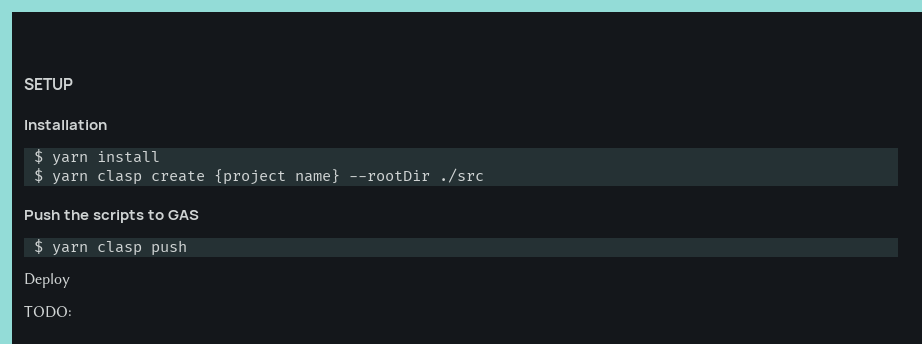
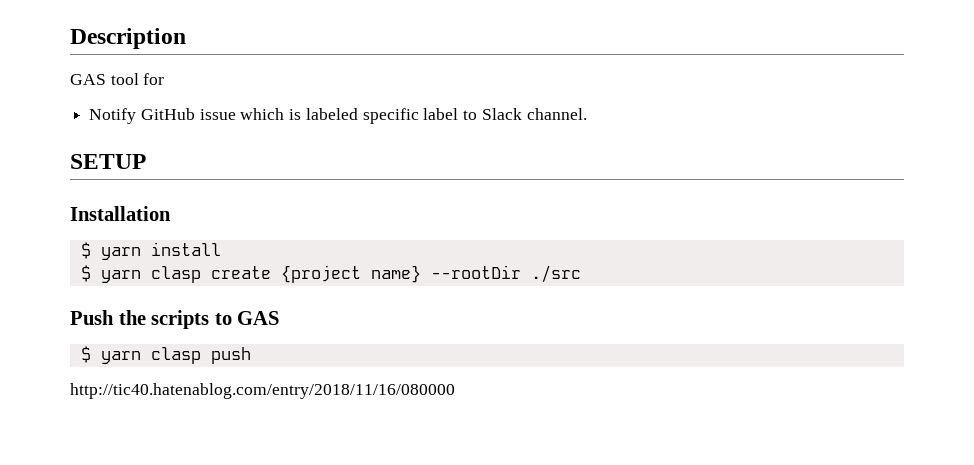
(24, 84) none -> [70,28,186,49] [70,73,165,85] [89,108,587,124] Description // GAS tool for // Notify GitHub issue which is labeled specific label to Slack channel. //
[24,273,70,288] [24,305,72,318] Deploy // TODO: -> [70,383,455,399] http://tic40.hatenablog.com/entry/2018/11/16/080000

